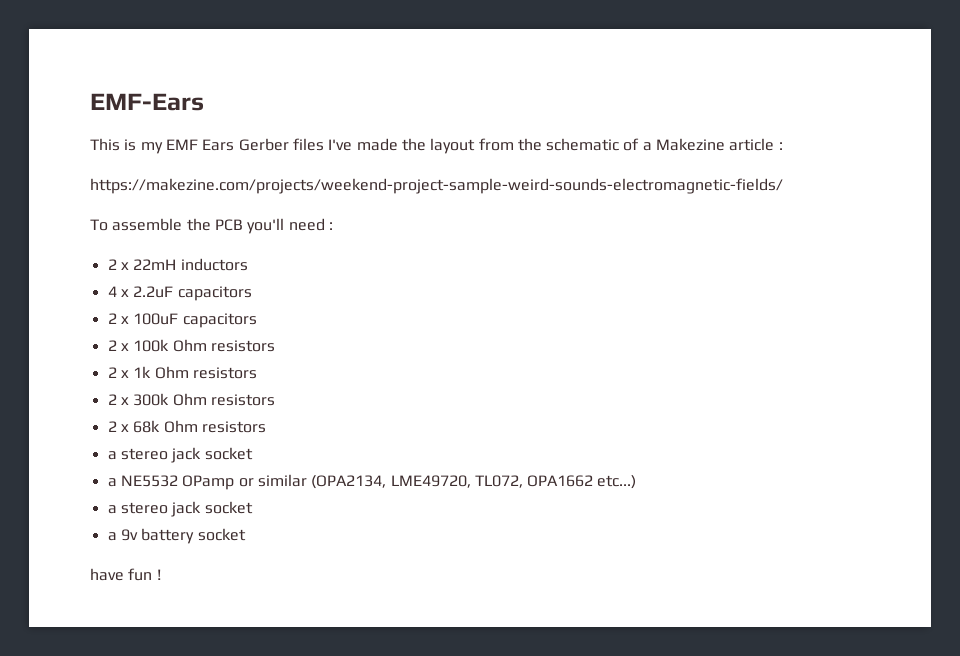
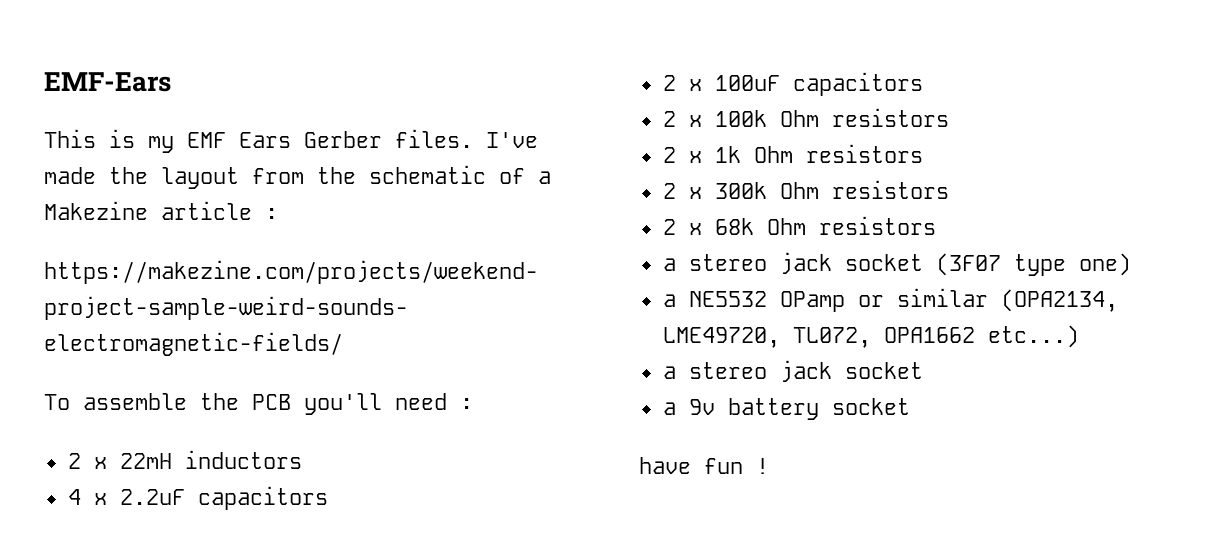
[292,138,324,151] files -> [395,129,473,148] files.
(253, 453) none -> [935,253,1131,276] (3F07 type one)

